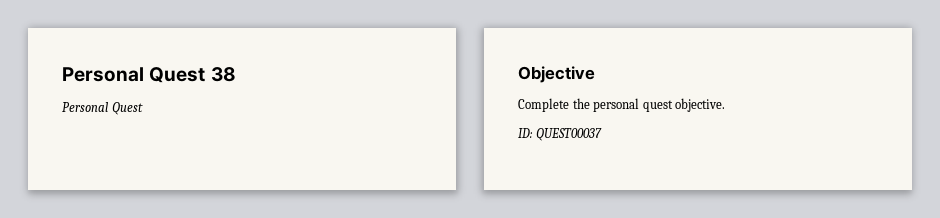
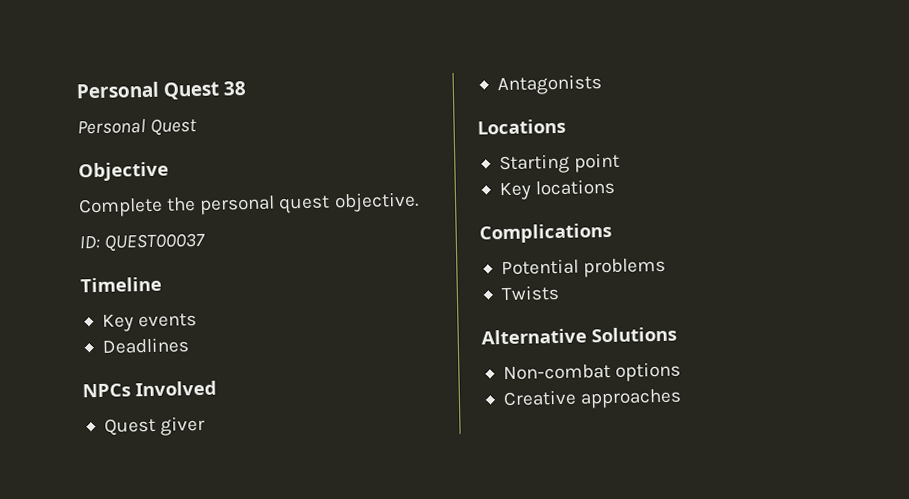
(602, 134) none -> [80,276,162,293] [101,313,198,332] [101,337,189,354] [82,380,217,398] [103,415,206,436] [496,74,602,96] [477,118,566,135] [498,152,621,175] [498,178,616,201] [479,222,612,244] [500,257,667,278] [500,284,560,302] [481,326,677,345] [502,361,682,382] [502,388,683,409] // Timeline // Key events // Deadlines // NPCs Involved // Quest giver // Antagonists // Locations // Starting point // Key locations // Complications // Potential problems // Twists // Alternative Solutions // Non-combat options // Creative approaches

